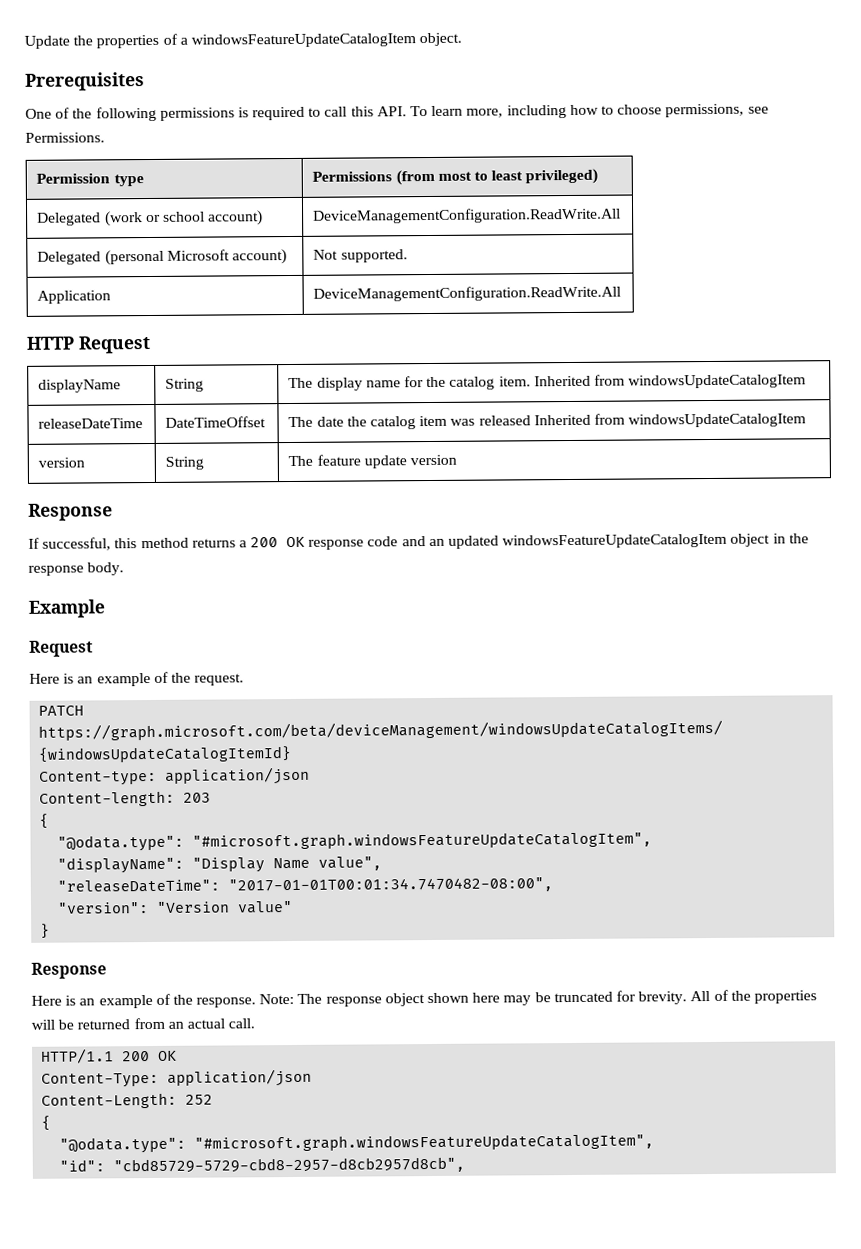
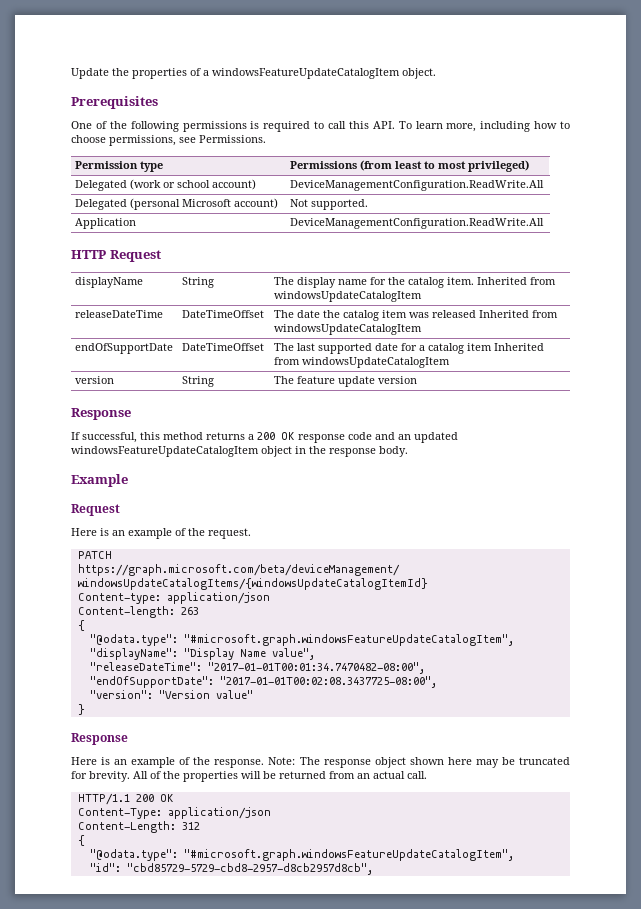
[437,170,524,181] most to least -> [395,161,467,169] least to most
(807, 420) none -> [75,343,174,354] [182,343,265,351] [274,343,545,354] [274,357,451,368] // endOfSupportDate | DateTimeOffset | The last supported date for a catalog item Inherited from windowsUpdateCatalogItem
[183,792,212,803] 203 -> [180,607,199,615] 263
(554, 885) none -> [89,676,437,688] // "endOfSupportDate": "2017-01-01T00:02:08.3437725-08:00",
[185,1094,214,1105] 252 -> [181,822,200,830] 312

